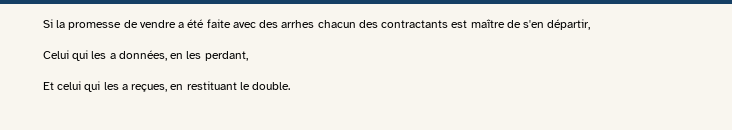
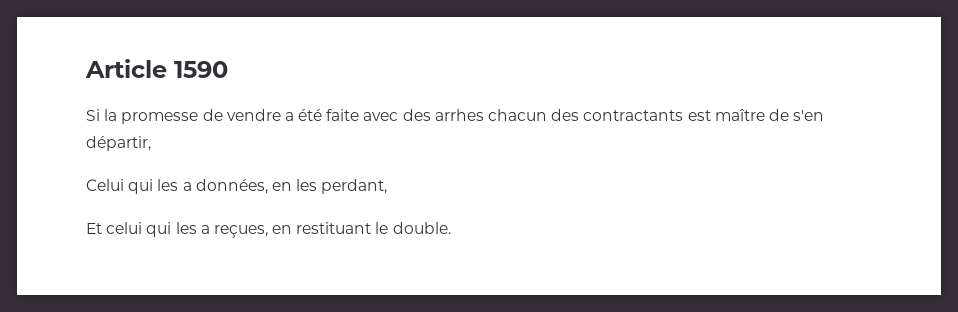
(43, 23) none -> [85,59,228,78] Article 1590 //

